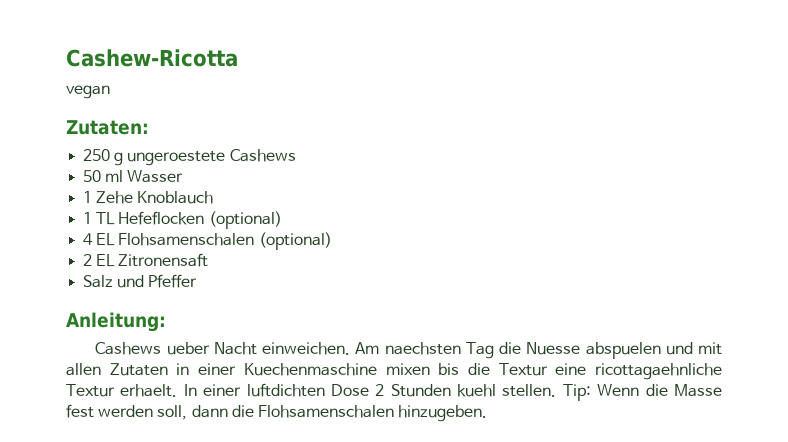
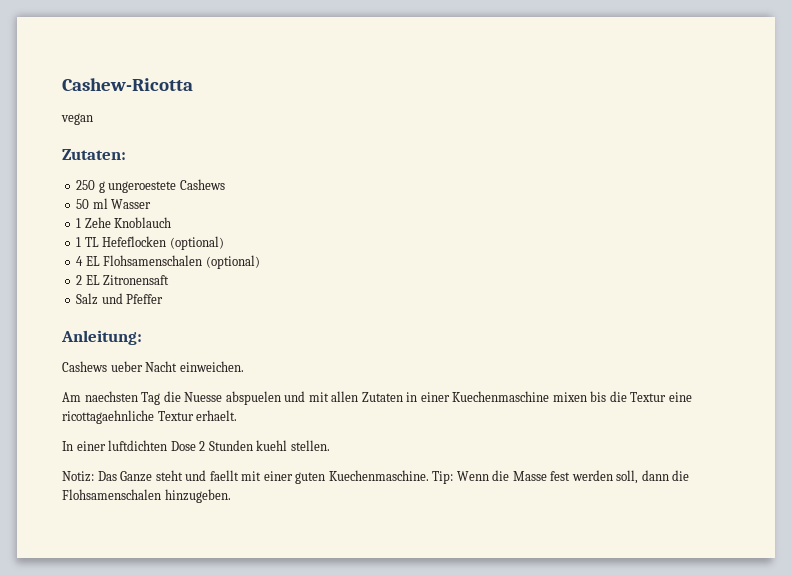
(351, 348) none -> (244, 366) //
(178, 390) none -> (238, 415) //
(557, 390) none -> [62,470,429,484] // Notiz: Das Ganze steht und faellt mit einer guten Kuechenmaschine.

